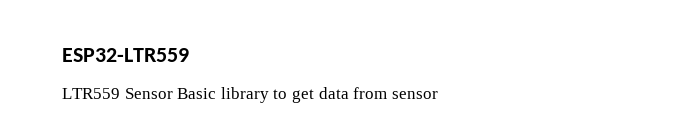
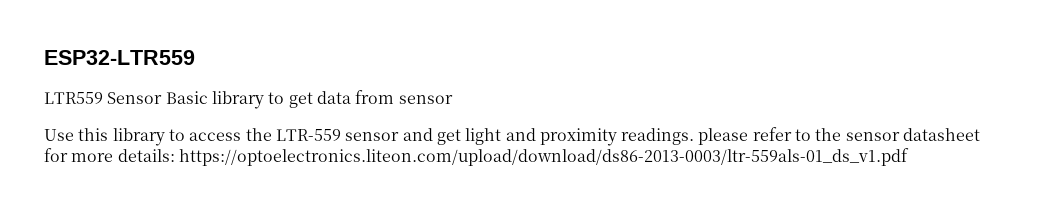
(438, 95) none -> [44,127,981,146] [44,148,909,166] // Use this library to access the LTR-559 sensor and get light and proximity readings. please refer to the sensor datasheet for more details: https://optoelectronics.liteon.com/upload/download/ds86-2013-0003/ltr-559als-01_ds_v1.pdf

